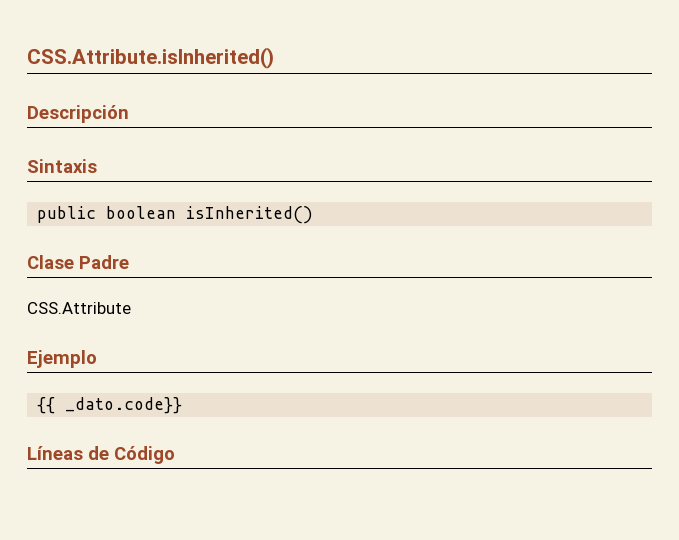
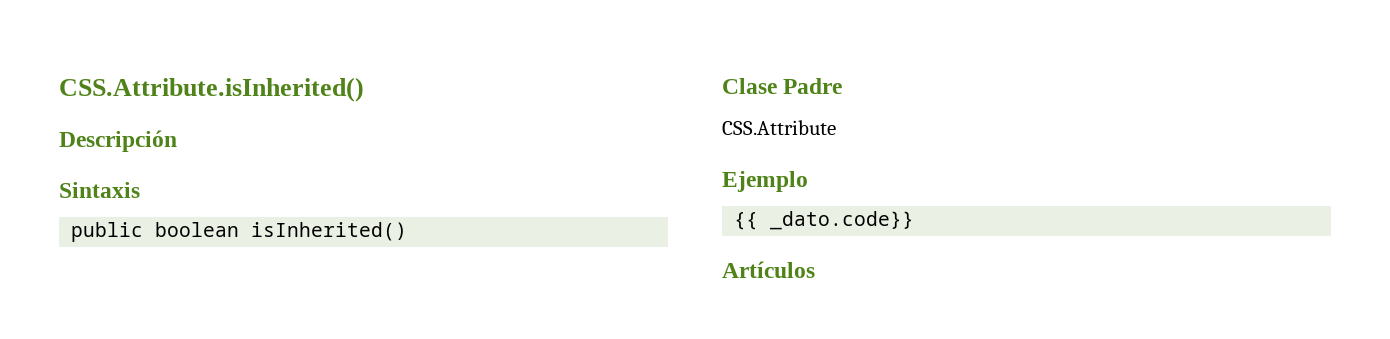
[27,446,175,464] Líneas de Código -> [722,261,815,278] Artículos

